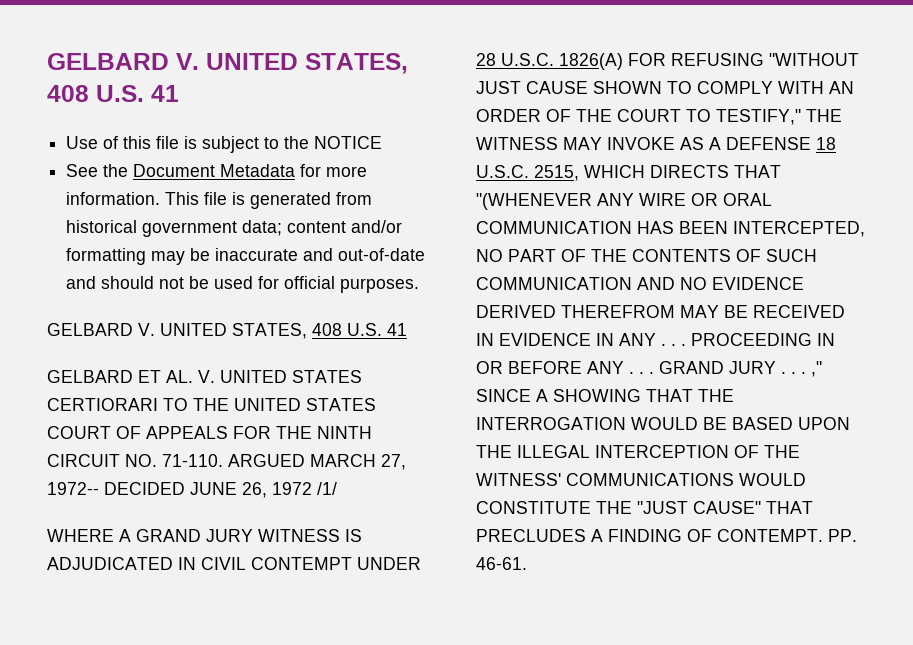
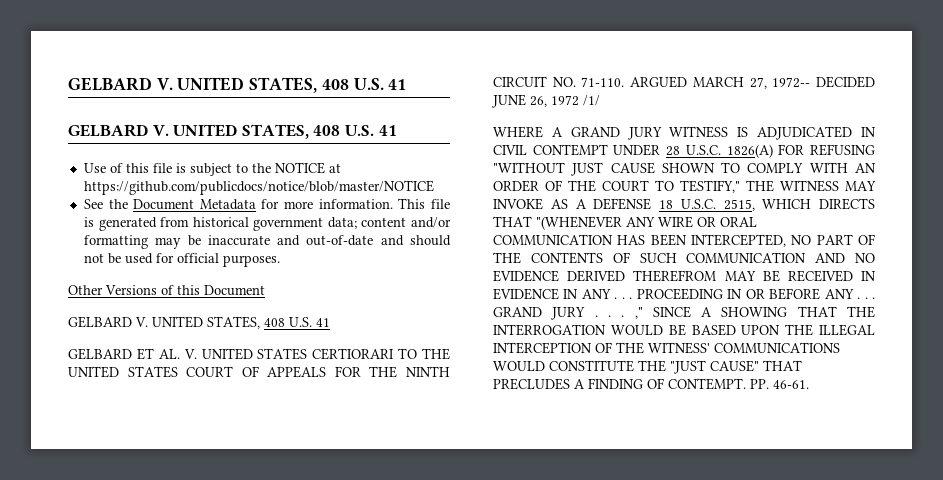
[47,53,408,74] [47,85,179,102] GELBARD V. UNITED STATES, 408 U.S. 41 -> [68,77,407,93] [68,124,397,139] GELBARD V. UNITED STATES, 408 U.S. 41 // GELBARD V. UNITED STATES, 408 U.S. 41
(383, 142) none -> [328,163,341,173] [83,180,434,195] at https://github.com/publicdocs/notice/blob/master/NOTICE
(420, 285) none -> [68,285,265,296] // Other Versions of this Document

